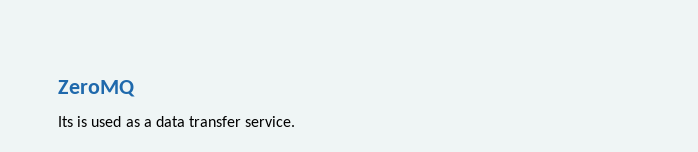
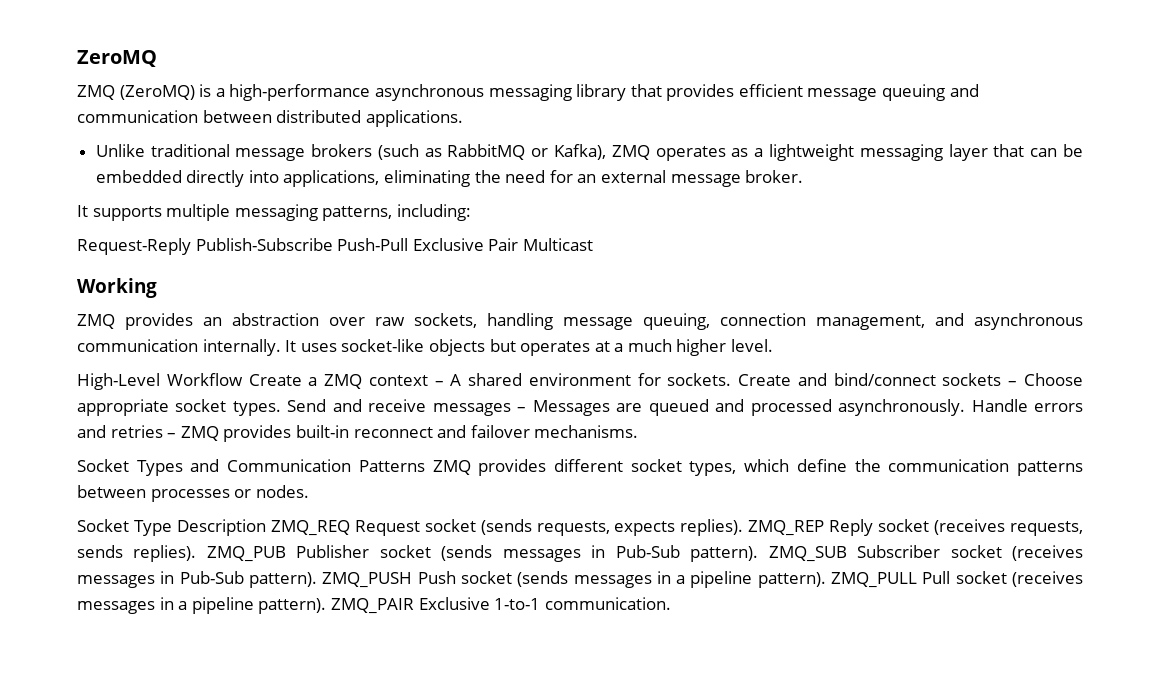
[58,116,296,127] Its is used as a data transfer service. -> [77,84,979,101] [77,110,463,127] [95,144,1084,161] [95,170,804,187] [77,204,471,221] [77,238,593,255] [77,278,157,298] [77,313,1083,330] [77,339,774,356] [77,373,1083,390] [77,399,1083,416] [77,425,639,442] [77,459,1083,476] [77,485,309,502] [77,519,1083,536] [77,545,1083,562] [77,571,1083,588] [77,597,671,614] ZMQ (ZeroMQ) is a high-performance asynchronous messaging library that provides efficient message queuing and communication between distributed applications. // Unlike traditional message brokers (such as RabbitMQ or Kafka), ZMQ operates as a lightweight messaging layer that can be embedded directly into applications, eliminating the need for an external message broker. // It supports multiple messaging patterns, including: // Request-Reply Publish-Subscribe Push-Pull Exclusive Pair Multicast // Working // ZMQ provides an abstraction over raw sockets, handling message queuing, connection management, and asynchronous communication internally. It uses socket-like objects but operates at a much higher level. // High-Level Workflow Create a ZMQ context – A shared environment for sockets. Create and bind/connect sockets – Choose appropriate socket types. Send and receive messages – Messages are queued and processed asynchronously. Handle errors and retries – ZMQ provides built-in reconnect and failover mechanisms. // Socket Types and Communication Patterns ZMQ provides different socket types, which define the communication patterns between processes or nodes. // Socket Type Description ZMQ_REQ Request socket (sends requests, expects replies). ZMQ_REP Reply socket (receives requests, sends replies). ZMQ_PUB Publisher socket (sends messages in Pub-Sub pattern). ZMQ_SUB Subscriber socket (receives messages in Pub-Sub pattern). ZMQ_PUSH Push socket (sends messages in a pipeline pattern). ZMQ_PULL Pull socket (receives messages in a pipeline pattern). ZMQ_PAIR Exclusive 1-to-1 communication.

